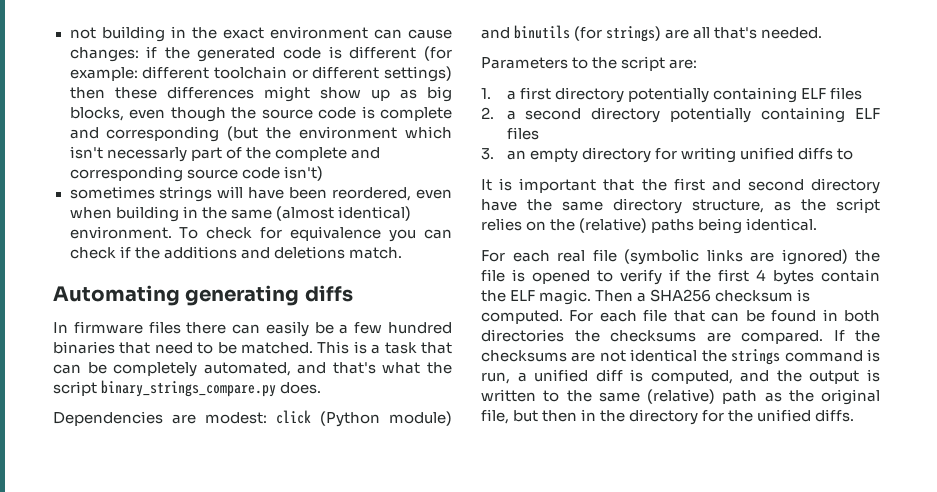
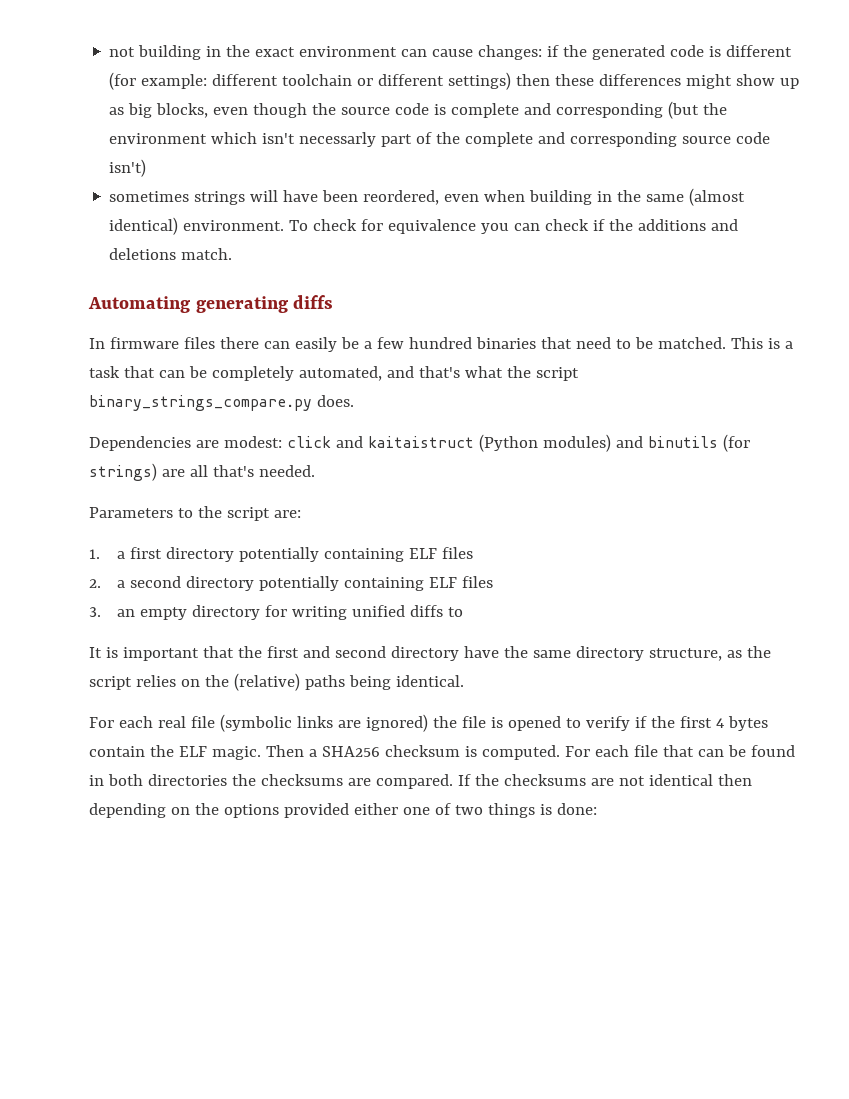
[320,411,452,427] (Python module) -> [335,434,611,452] and kaitaistruct (Python modules)
[701,349,880,365] [481,369,880,384] [481,389,880,405] [481,409,855,425] the strings command is run, a unified diff is computed, and the output is written to the same (relative) path as the original file, but then in the directory for the unified diffs. -> [717,774,752,786] [89,803,597,818] then depending on the options provided either one of two things is done:

